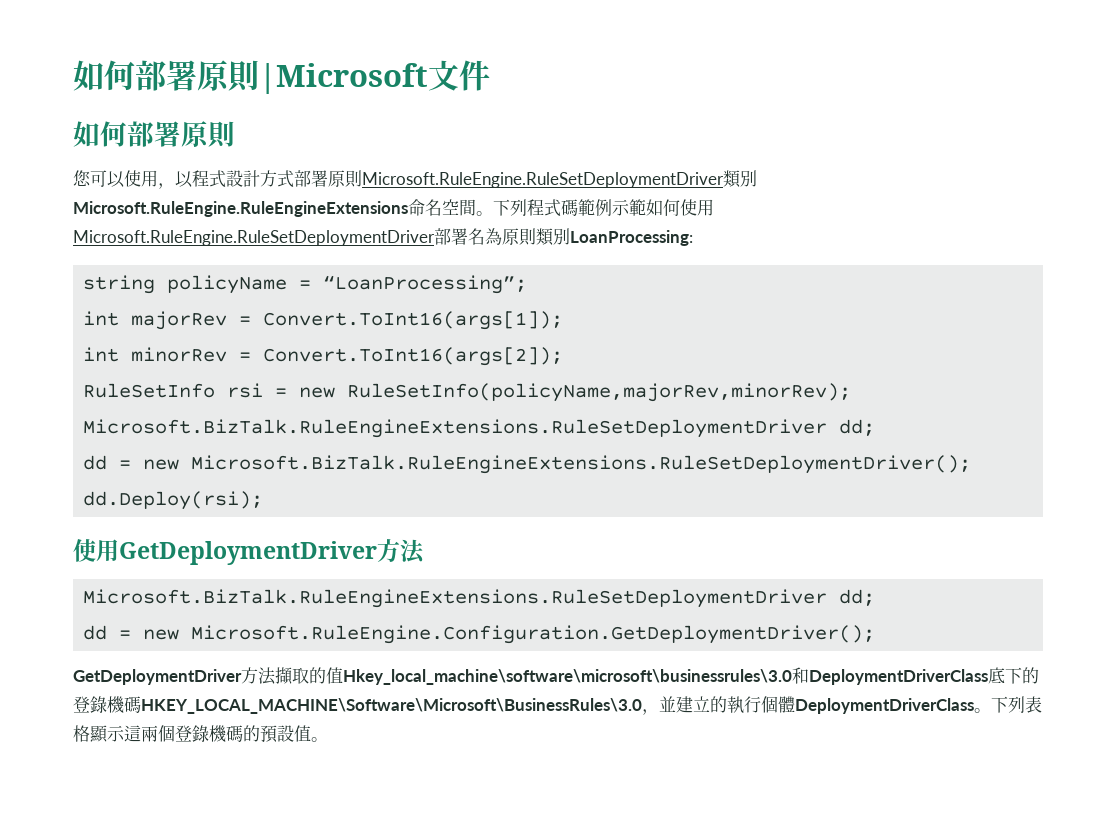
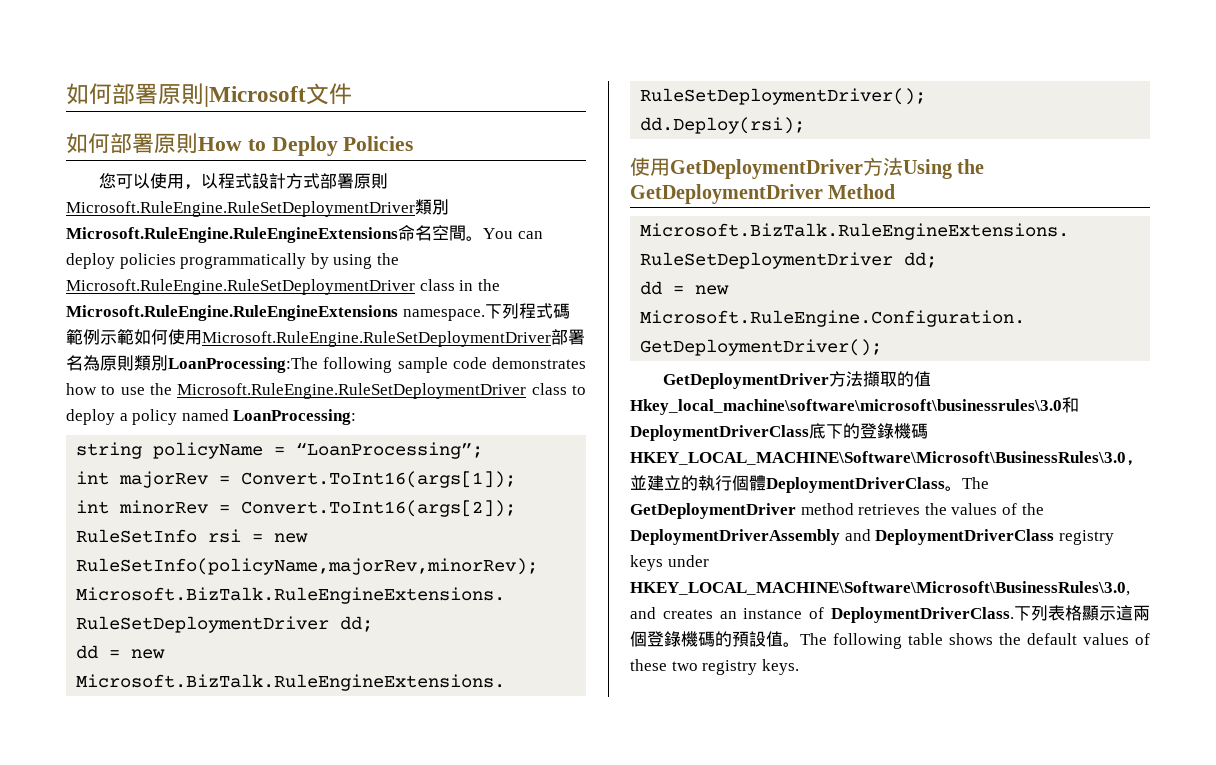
(235, 134) none -> [198,136,414,156] How to Deploy Policies
(493, 213) none -> [483,228,543,239] [66,253,399,269] [66,279,500,295] [66,305,485,321] You can deploy policies programmatically by using the Microsoft.RuleEngine.RuleSetDeploymentDriver class in the Microsoft.RuleEngine.RuleEngineExtensions namespace.
(570, 236) none -> [168,357,586,373] [66,383,586,399] [66,409,229,425] LoanProcessing:The following sample code demonstrates how to use the Microsoft.RuleEngine.RuleSetDeploymentDriver class to deploy a policy named
(425, 551) none -> [903,159,985,179] [630,184,896,204] Using the GetDeploymentDriver Method
(991, 710) none -> [962,477,989,489] [630,503,1044,519] [630,529,1114,545] [630,555,709,571] [630,581,1130,596] [630,607,1014,623] The GetDeploymentDriver method retrieves the values of the DeploymentDriverAssembly and DeploymentDriverClass registry keys under HKEY_LOCAL_MACHINE\Software\Microsoft\BusinessRules\3.0, and creates an instance of DeploymentDriverClass.
(328, 739) none -> [800,633,1150,649] [630,659,799,675] The following table shows the default values of these two registry keys.

